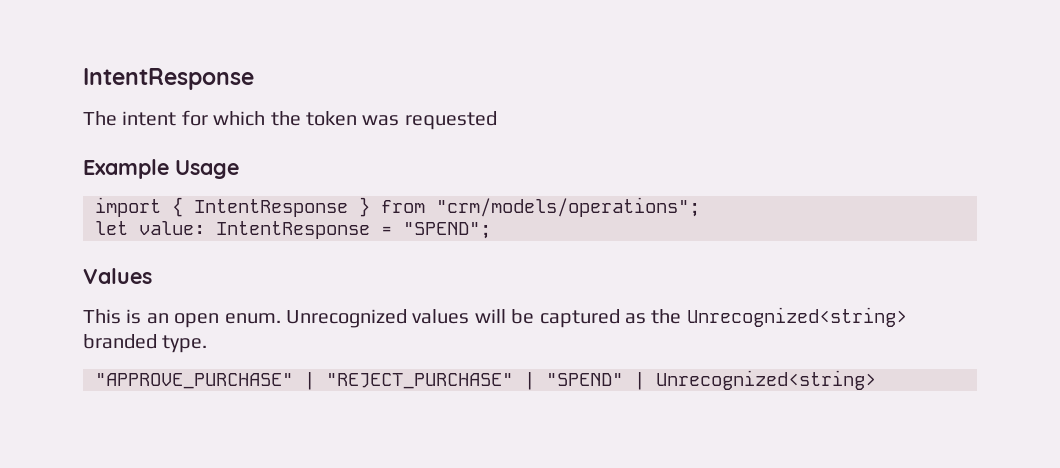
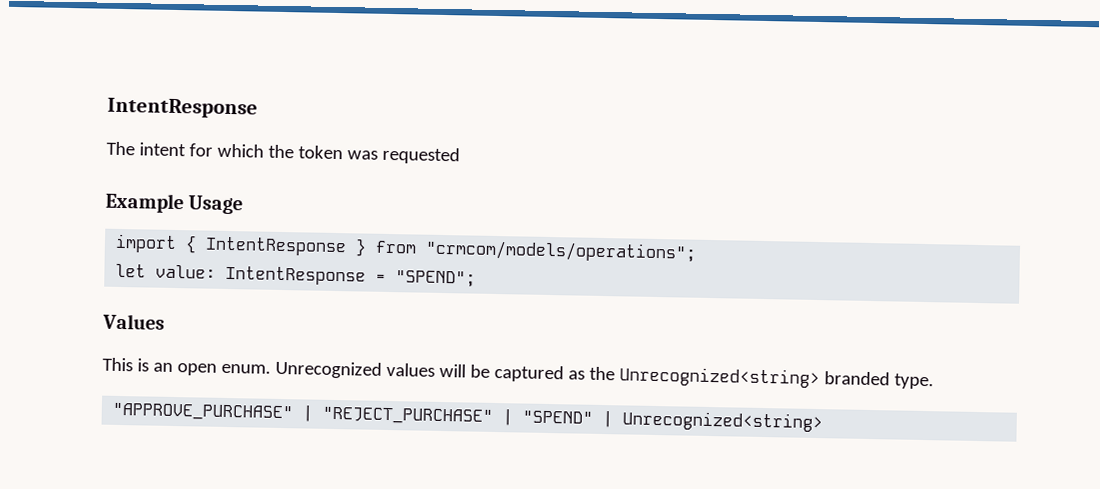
[436,197,700,217] "crm/models/operations"; -> [425,239,698,263] "crmcom/models/operations";

